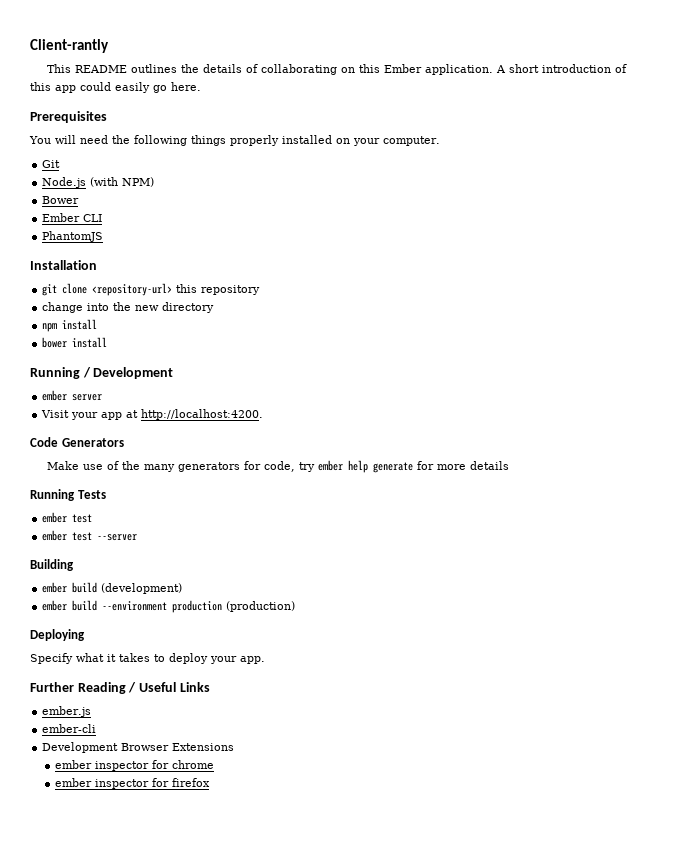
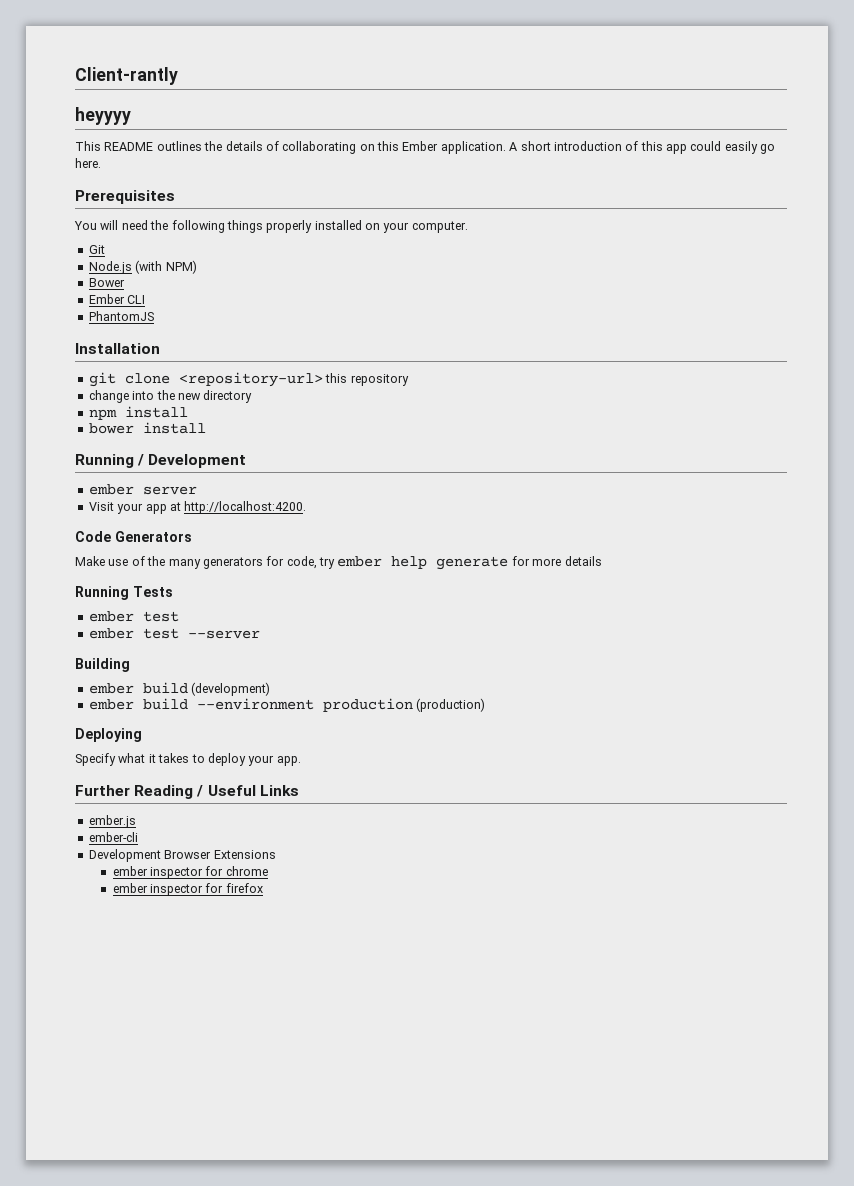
(109, 46) none -> [75,107,131,125] // heyyyy

